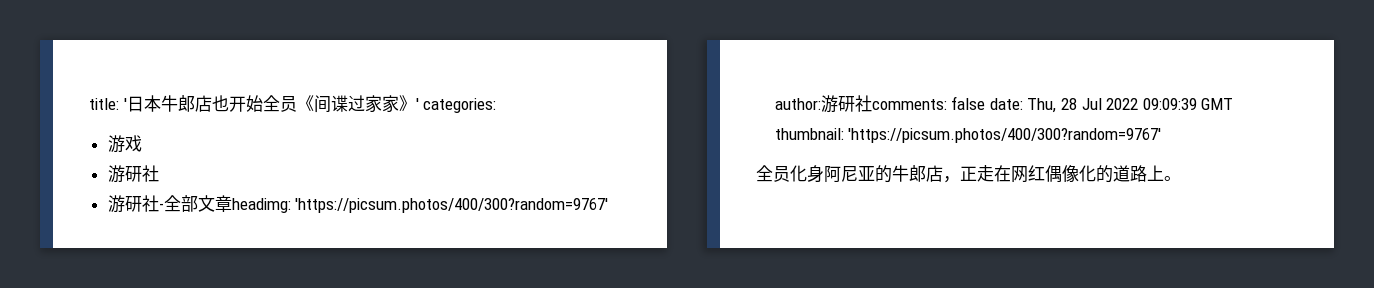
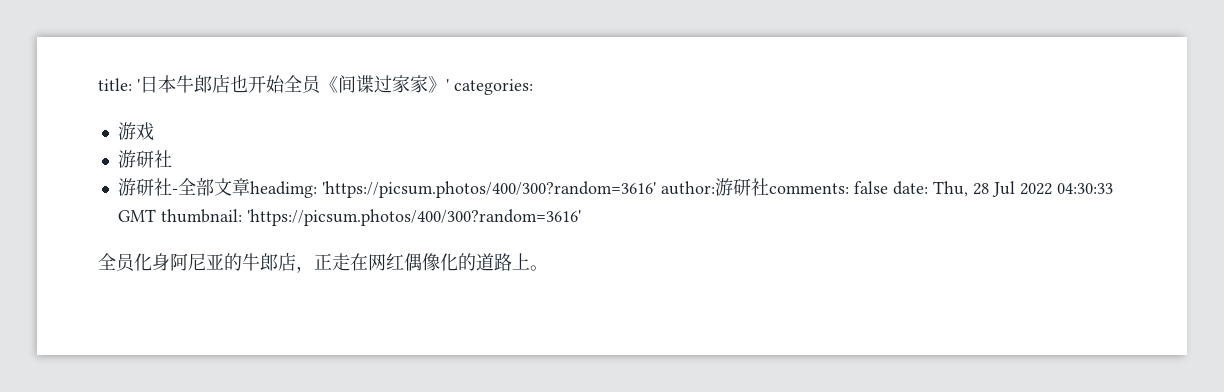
[295,198,609,213] 'https://picsum.photos/400/300?random=9767' -> [321,181,656,198] 'https://picsum.photos/400/300?random=3616'
[1142,98,1197,110] 09:09:39 -> [1056,183,1113,194] 04:30:33
[848,128,1162,143] 'https://picsum.photos/400/300?random=9767' -> [246,209,581,226] 'https://picsum.photos/400/300?random=3616'

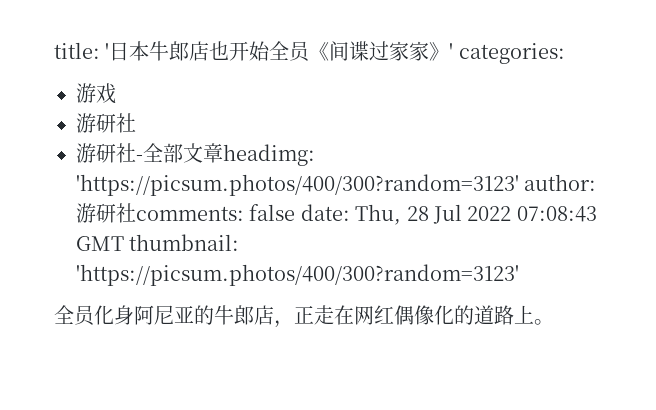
[321,181,656,198] 'https://picsum.photos/400/300?random=3616' -> [76,174,519,196] 'https://picsum.photos/400/300?random=3123'
[1056,183,1113,194] 04:30:33 -> [516,206,597,222] 07:08:43
[246,209,581,226] 'https://picsum.photos/400/300?random=3616' -> [76,264,519,286] 'https://picsum.photos/400/300?random=3123'

